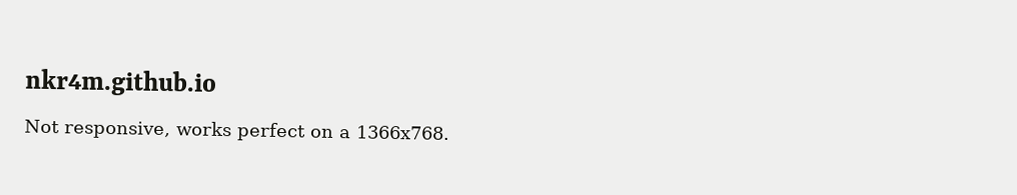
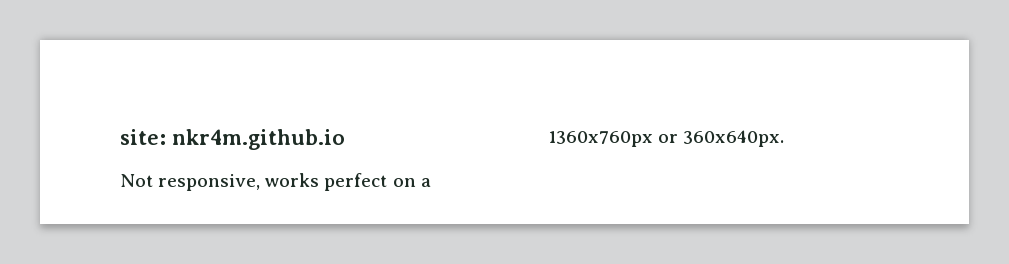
(24, 82) none -> [120,129,166,145] site:
[356,125,450,140] 1366x768. -> [548,130,785,147] 1360x760px or 360x640px.

